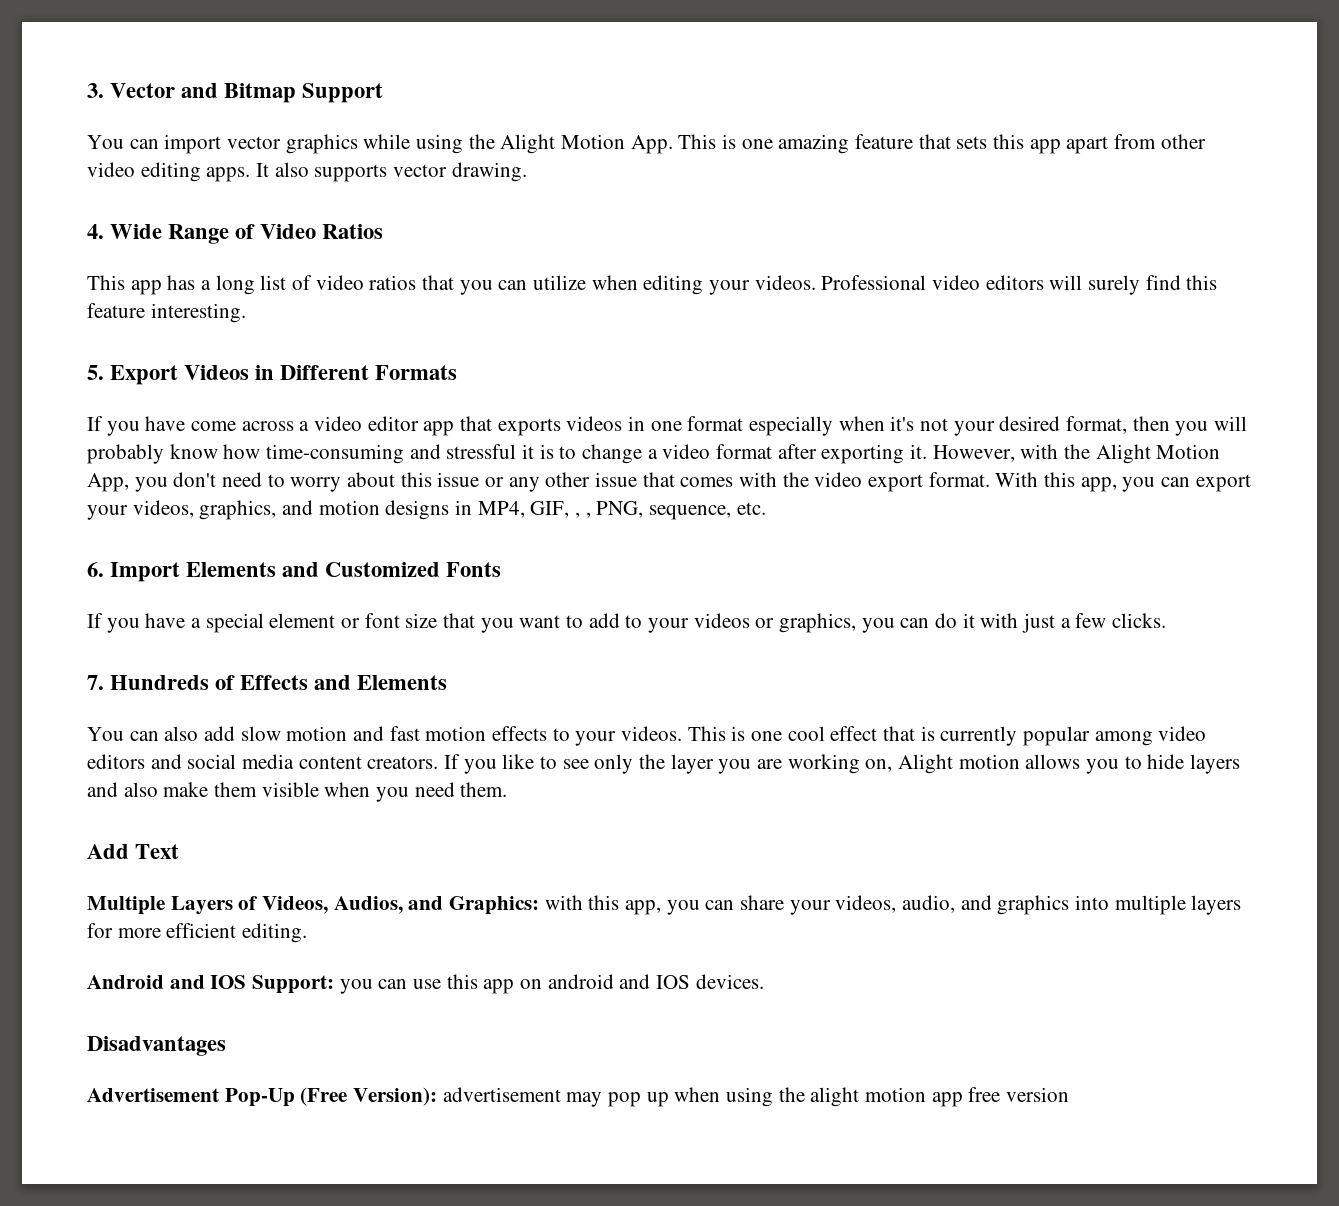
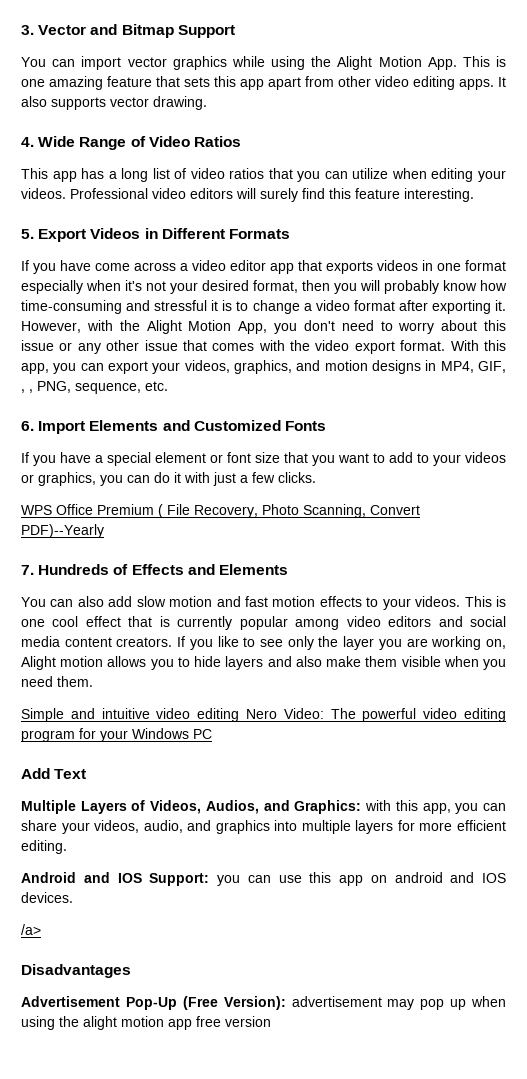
(1167, 620) none -> [21,504,420,518] [21,524,104,538] // WPS Office Premium ( File Recovery, Photo Scanning, Convert PDF)--Yearly
(508, 789) none -> [21,708,507,722] [21,728,212,742] // Simple and intuitive video editing Nero Video: The powerful video editing program for your Windows PC
(764, 981) none -> [21,924,41,935] // /a>

